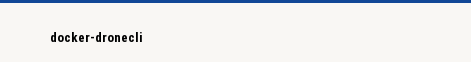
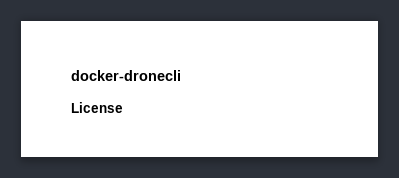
(142, 37) none -> [71,102,123,113] // License

